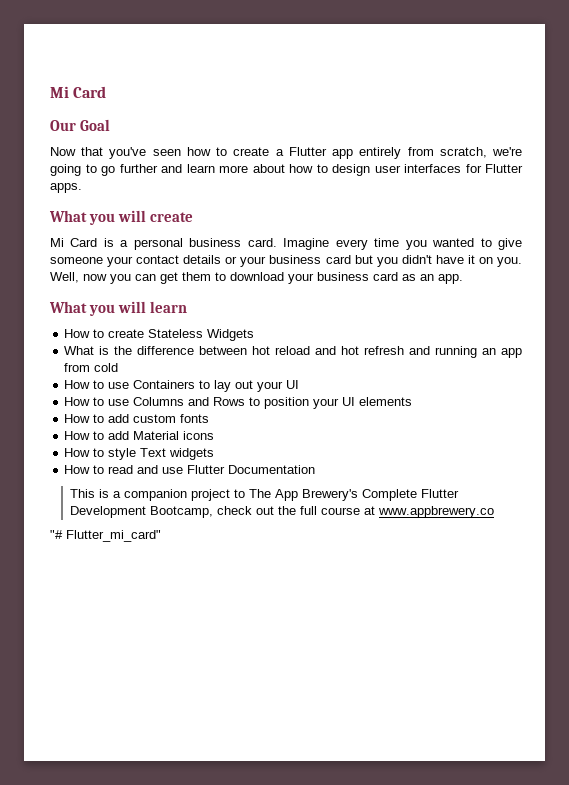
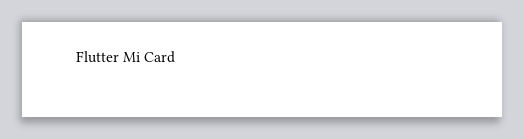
[50,86,107,98] [50,119,110,131] [50,147,522,159] [50,164,523,176] [50,183,82,193] [49,210,193,225] [50,238,522,250] [50,255,522,267] [50,272,463,284] [49,301,187,316] [64,329,255,341] [64,346,522,358] [64,363,119,372] [64,380,300,392] [64,397,413,409] [64,414,210,423] [64,431,215,440] [64,448,215,460] [64,465,316,474] [69,489,459,501] [69,506,494,518] [50,530,161,542] Mi Card // Our Goal // Now that you've seen how to create a Flutter app entirely from scratch, we're going to go further and learn more about how to design user interfaces for Flutter apps. // What you will create // Mi Card is a personal business card. Imagine every time you wanted to give someone your contact details or your business card but you didn't have it on you. Well, now you can get them to download your business card as an app. // What you will learn // How to create Stateless Widgets // What is the difference between hot reload and hot refresh and running an app from cold // How to use Containers to lay out your UI // How to use Columns and Rows to position your UI elements // How to add custom fonts // How to add Material icons // How to style Text widgets // How to read and use Flutter Documentation // This is a companion project to The App Brewery's Complete Flutter Development Bootcamp, check out the full course at www.appbrewery.co // "# Flutter_mi_card" -> [76,51,176,63] Flutter Mi Card

